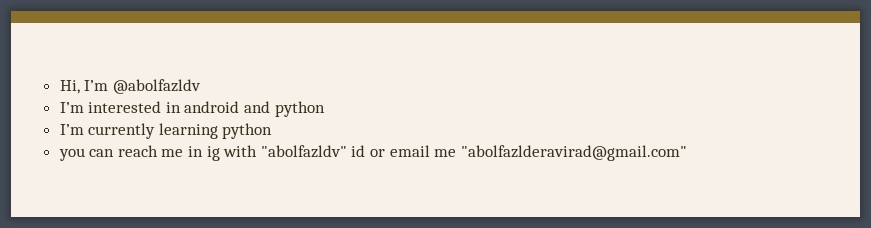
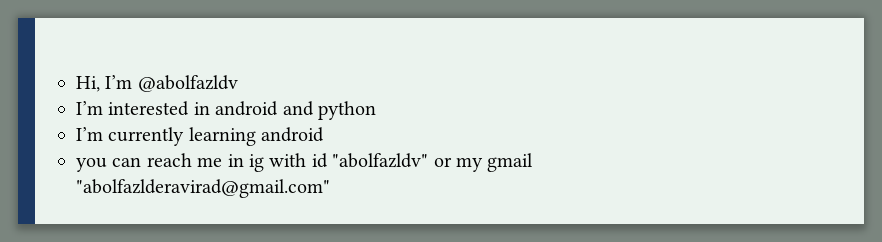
[222,123,273,139] python -> [261,127,325,142] android
[260,145,457,158] "abolfazldv" id or email me -> [311,153,534,172] id "abolfazldv" or my gmail

